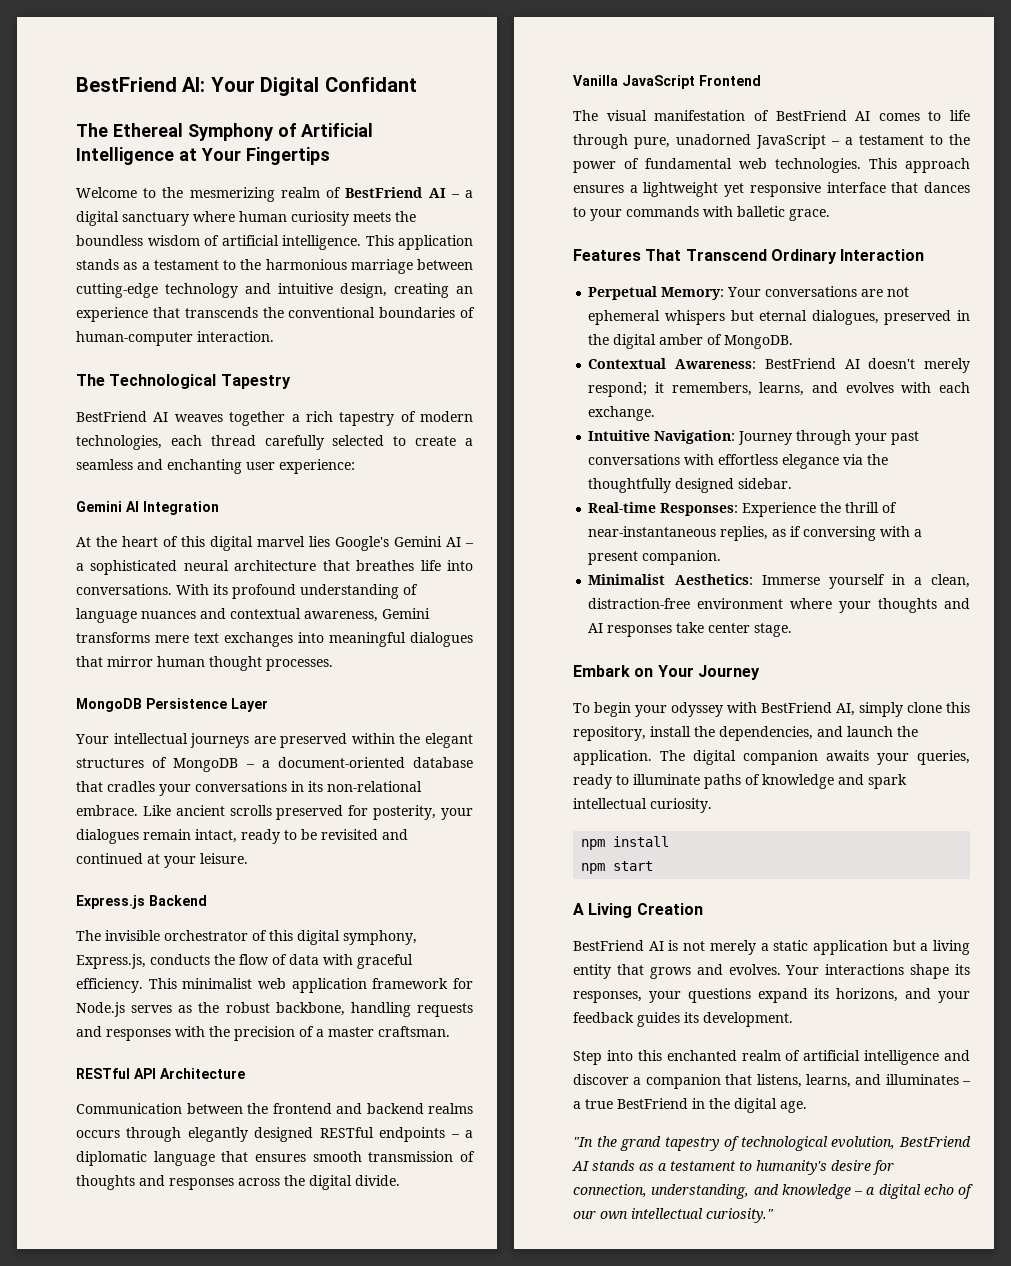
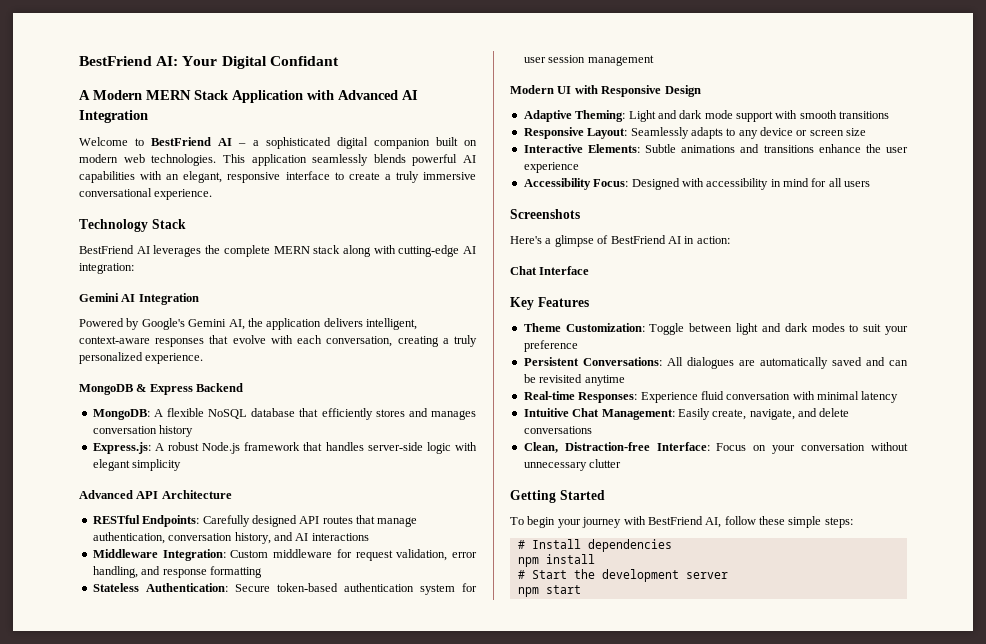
[76,123,374,141] [76,147,330,165] [76,187,474,202] [76,211,416,226] [76,235,473,250] [76,259,473,274] [76,283,473,298] [76,307,475,322] [76,331,274,346] [76,374,291,389] [76,411,473,426] [76,435,473,450] [76,459,355,474] [76,501,219,515] [76,536,474,551] [76,560,473,575] [76,584,418,599] [76,608,430,623] [76,632,473,647] [76,656,333,671] [76,698,268,712] [75,733,473,748] [76,757,473,772] [76,781,422,796] [76,805,473,820] [76,829,408,844] [76,853,248,868] [76,895,207,909] [76,930,417,945] [76,954,413,969] [76,978,473,993] [76,1002,473,1017] [76,1026,450,1041] [76,1068,245,1079] [76,1103,473,1114] [76,1127,473,1142] [76,1151,475,1166] [76,1175,400,1190] [573,75,761,89] [573,110,970,121] [573,134,970,149] [573,158,970,173] [573,182,970,197] [573,206,830,221] [573,249,925,264] [588,286,910,300] [588,310,970,325] [588,334,794,349] [588,358,971,373] [588,382,970,397] [588,406,656,421] [588,430,920,445] [588,454,889,469] [588,478,793,493] [588,502,898,517] [588,526,923,541] [588,550,722,565] [588,574,970,589] [588,598,970,613] [588,622,793,637] [573,665,760,680] The Ethereal Symphony of Artificial Intelligence at Your Fingertips // Welcome to the mesmerizing realm of BestFriend AI – a digital sanctuary where human curiosity meets the boundless wisdom of artificial intelligence. This application stands as a testament to the harmonious marriage between cutting-edge technology and intuitive design, creating an experience that transcends the conventional boundaries of human-computer interaction. // The Technological Tapestry // BestFriend AI weaves together a rich tapestry of modern technologies, each thread carefully selected to create a seamless and enchanting user experience: // Gemini AI Integration // At the heart of this digital marvel lies Google's Gemini AI – a sophisticated neural architecture that breathes life into conversations. With its profound understanding of language nuances and contextual awareness, Gemini transforms mere text exchanges into meaningful dialogues that mirror human thought processes. // MongoDB Persistence Layer // Your intellectual journeys are preserved within the elegant structures of MongoDB – a document-oriented database that cradles your conversations in its non-relational embrace. Like ancient scrolls preserved for posterity, your dialogues remain intact, ready to be revisited and continued at your leisure. // Express.js Backend // The invisible orchestrator of this digital symphony, Express.js, conducts the flow of data with graceful efficiency. This minimalist web application framework for Node.js serves as the robust backbone, handling requests and responses with the precision of a master craftsman. // RESTful API Architecture // Communication between the frontend and backend realms occurs through elegantly designed RESTful endpoints – a diplomatic language that ensures smooth transmission of thoughts and responses across the digital divide. // Vanilla JavaScript Frontend // The visual manifestation of BestFriend AI comes to life through pure, unadorned JavaScript – a testament to the power of fundamental web technologies. This approach ensures a lightweight yet responsive interface that dances to your commands with balletic grace. // Features That Transcend Ordinary Interaction // Perpetual Memory: Your conversations are not ephemeral whispers but eternal dialogues, preserved in the digital amber of MongoDB. // Contextual Awareness: BestFriend AI doesn't merely respond; it remembers, learns, and evolves with each exchange. // Intuitive Navigation: Journey through your past conversations with effortless elegance via the thoughtfully designed sidebar. // Real-time Responses: Experience the thrill of near-instantaneous replies, as if conversing with a present companion. // Minimalist Aesthetics: Immerse yourself in a clean, distraction-free environment where your thoughts and AI responses take center stage. // Embark on Your Journey -> [79,90,418,103] [79,110,148,123] [79,137,478,149] [79,154,476,166] [79,171,477,183] [79,188,213,200] [79,219,186,232] [79,245,476,257] [79,263,134,274] [79,293,199,305] [79,318,417,330] [79,335,478,347] [79,352,204,364] [79,383,244,395] [92,408,477,420] [92,425,194,437] [92,442,478,454] [92,459,182,471] [79,490,232,499] [92,515,418,527] [92,532,369,544] [92,549,477,561] [92,566,262,578] [92,583,478,595] [523,55,654,66] [510,85,701,97] [523,110,890,122] [523,127,867,139] [523,144,908,153] [523,162,579,173] [523,178,871,190] [510,209,580,219] [510,235,730,247] [510,266,590,275] [510,297,589,310] [523,323,908,335] [523,340,578,352] [523,357,908,369] [523,374,625,386] [523,391,899,403] [523,408,850,420] [523,426,592,434] [523,442,908,454] [523,459,622,471] [510,490,605,503] A Modern MERN Stack Application with Advanced AI Integration // Welcome to BestFriend AI – a sophisticated digital companion built on modern web technologies. This application seamlessly blends powerful AI capabilities with an elegant, responsive interface to create a truly immersive conversational experience. // Technology Stack // BestFriend AI leverages the complete MERN stack along with cutting-edge AI integration: // Gemini AI Integration // Powered by Google's Gemini AI, the application delivers intelligent, context-aware responses that evolve with each conversation, creating a truly personalized experience. // MongoDB & Express Backend // MongoDB: A flexible NoSQL database that efficiently stores and manages conversation history // Express.js: A robust Node.js framework that handles server-side logic with elegant simplicity // Advanced API Architecture // RESTful Endpoints: Carefully designed API routes that manage authentication, conversation history, and AI interactions // Middleware Integration: Custom middleware for request validation, error handling, and response formatting // Stateless Authentication: Secure token-based authentication system for user session management // Modern UI with Responsive Design // Adaptive Theming: Light and dark mode support with smooth transitions // Responsive Layout: Seamlessly adapts to any device or screen size // Interactive Elements: Subtle animations and transitions enhance the user experience // Accessibility Focus: Designed with accessibility in mind for all users // Screenshots // Here's a glimpse of BestFriend AI in action: // Chat Interface // Key Features // Theme Customization: Toggle between light and dark modes to suit your preference // Persistent Conversations: All dialogues are automatically saved and can be revisited anytime // Real-time Responses: Experience fluid conversation with minimal latency // Intuitive Chat Management: Easily create, navigate, and delete conversations // Clean, Distraction-free Interface: Focus on your conversation without unnecessary clutter // Getting Started
[671,702,723,717] odyssey -> [582,517,622,528] journey
[859,702,970,717] [573,726,918,741] [573,750,970,765] [573,774,907,789] [573,798,712,813] [581,836,670,850] [581,861,654,874] [573,903,703,918] [573,940,970,955] [573,964,970,979] [573,988,970,1003] [573,1012,793,1027] [573,1050,970,1065] [573,1074,971,1089] [573,1098,807,1113] [573,1136,971,1151] [572,1160,894,1175] [573,1184,973,1199] [573,1208,774,1223] simply clone this repository, install the dependencies, and launch the application. The digital companion awaits your queries, ready to illuminate paths of knowledge and spark intellectual curiosity. // npm install // npm start // A Living Creation // BestFriend AI is not merely a static application but a living entity that grows and evolves. Your interactions shape its responses, your questions expand its horizons, and your feedback guides its development. // Step into this enchanted realm of artificial intelligence and discover a companion that listens, learns, and illuminates – a true BestFriend in the digital age. // "In the grand tapestry of technological evolution, BestFriend AI stands as a testament to humanity's desire for connection, understanding, and knowledge – a digital echo of our own intellectual curiosity." -> [724,516,853,528] [517,539,672,552] [517,554,595,567] [517,569,728,582] [517,585,581,597] follow these simple steps: // # Install dependencies // npm install // # Start the development server // npm start

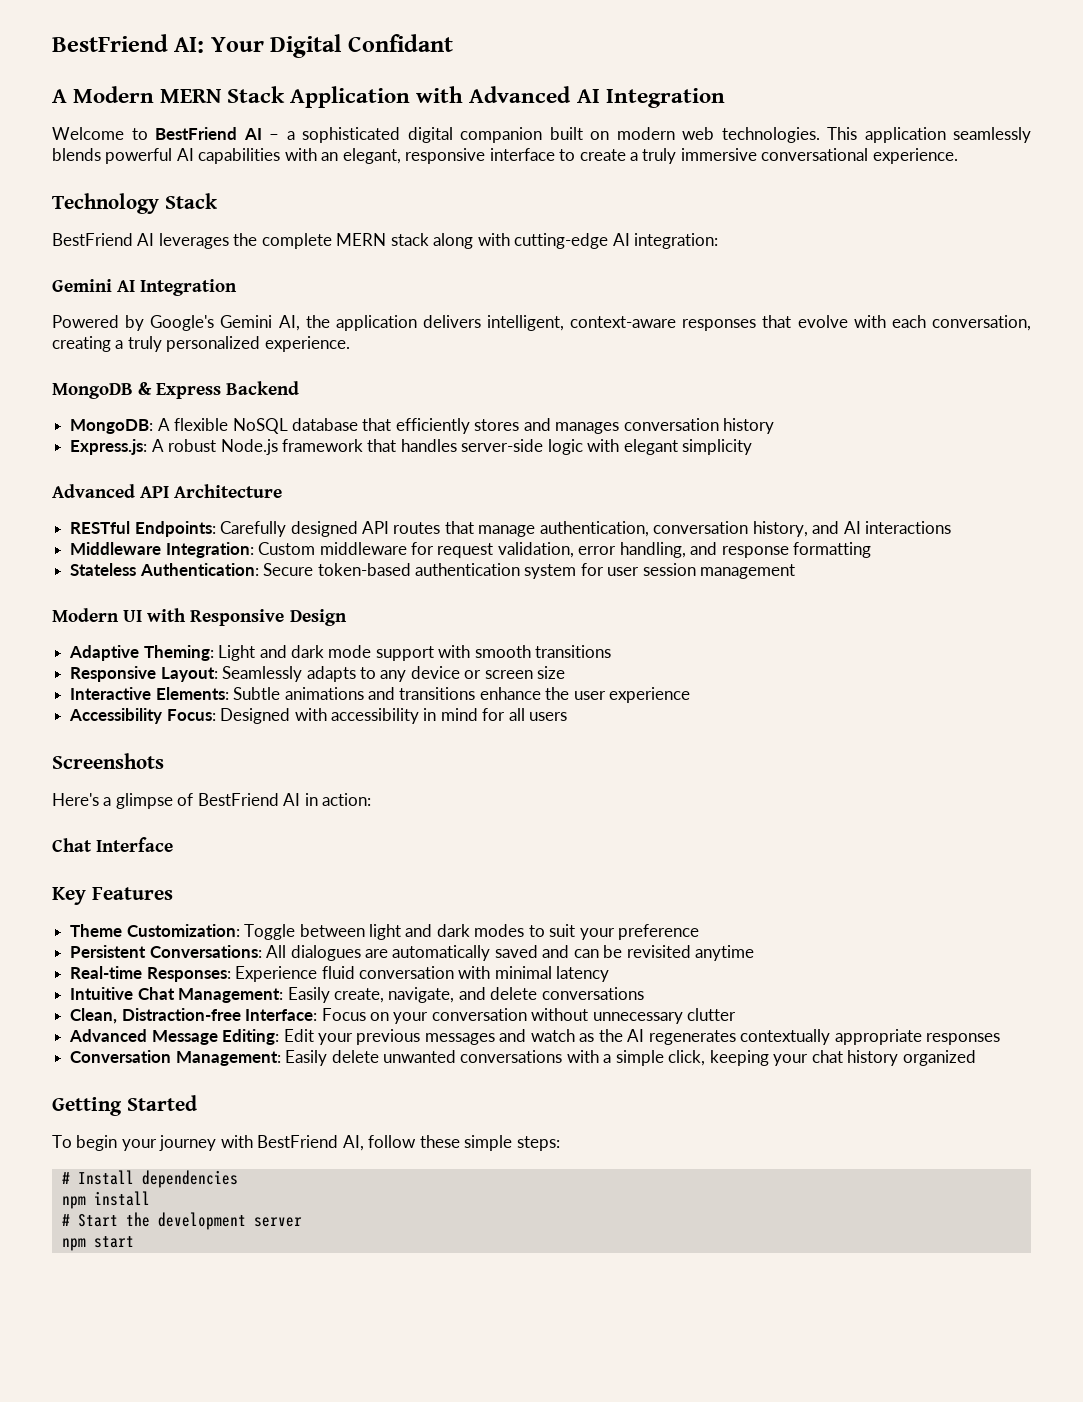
(622, 463) none -> [69,1029,1000,1045] [70,1050,976,1066] // Advanced Message Editing: Edit your previous messages and watch as the AI regenerates contextually appropriate responses // Conversation Management: Easily delete unwanted conversations with a simple click, keeping your chat history organized

